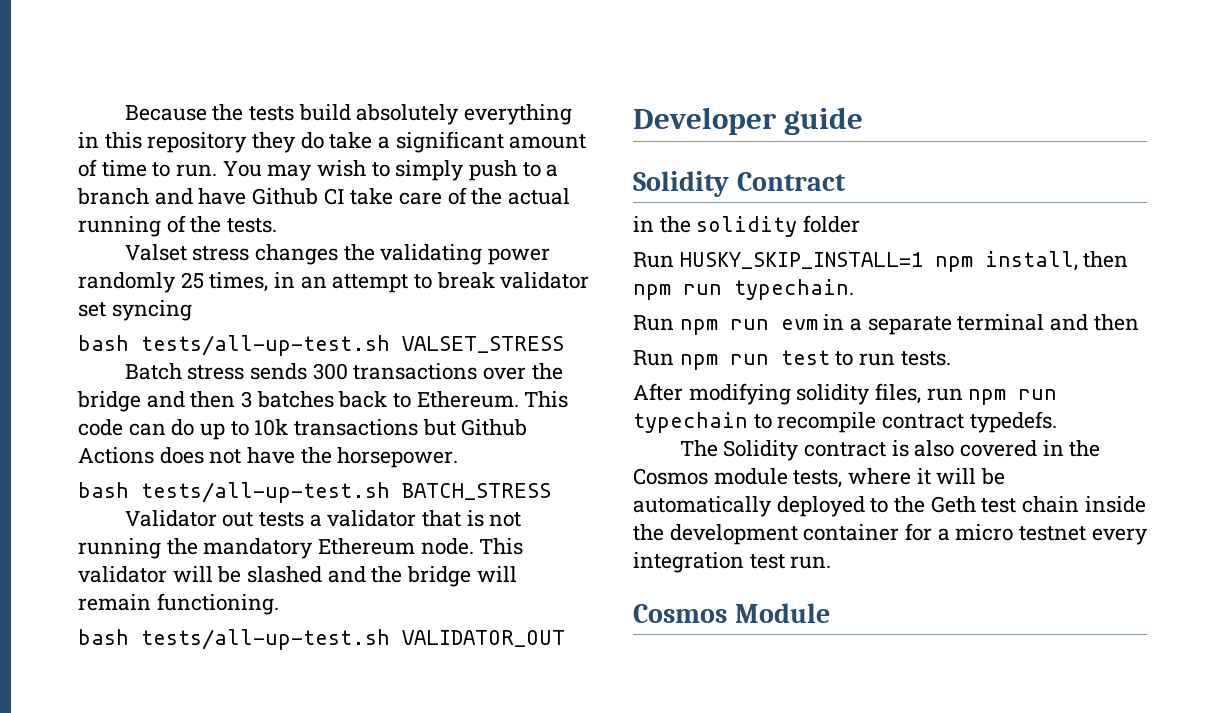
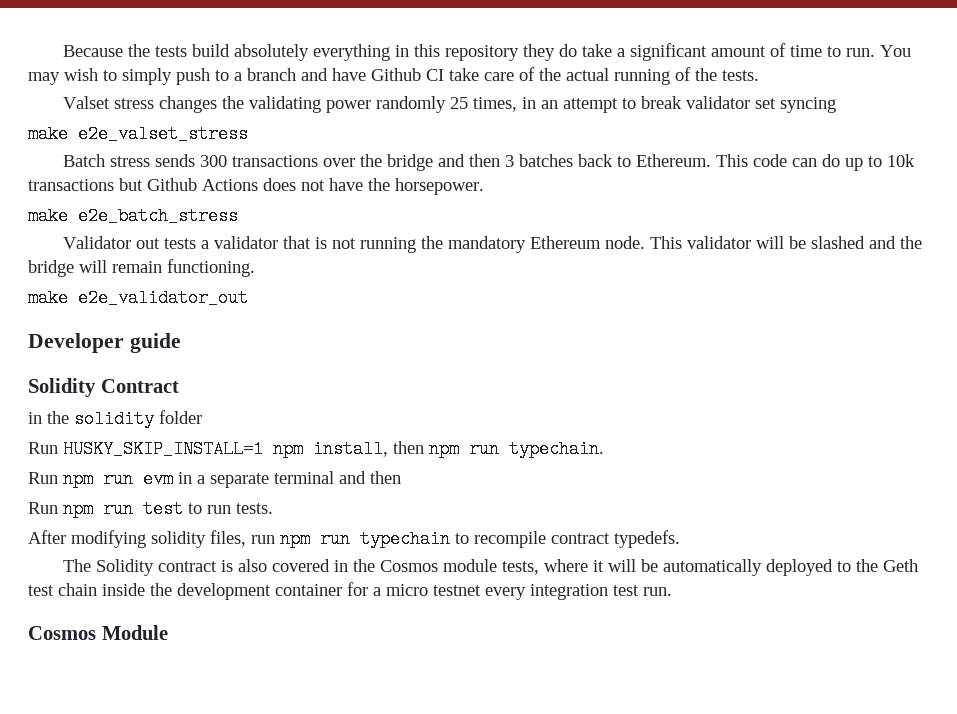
[78,335,564,356] bash tests/all-up-test.sh VALSET_STRESS -> [28,125,248,143] make e2e_valset_stress
[78,482,551,503] bash tests/all-up-test.sh BATCH_STRESS -> [28,207,238,225] make e2e_batch_stress
[78,629,565,650] bash tests/all-up-test.sh VALIDATOR_OUT -> [28,289,248,307] make e2e_validator_out

